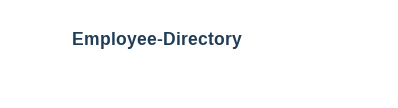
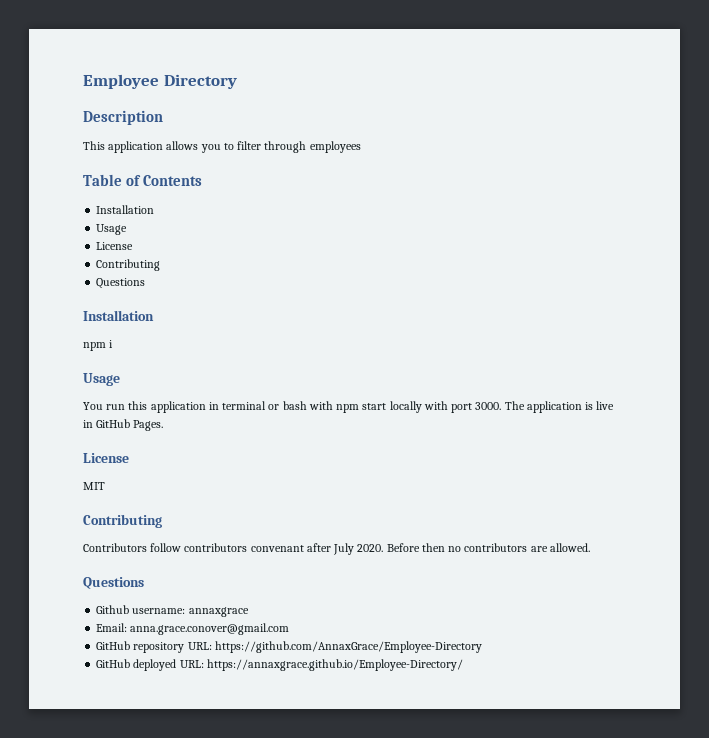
[72,32,242,49] Employee-Directory -> [83,74,237,89] [83,110,163,125] [83,141,361,153] [83,174,203,186] [96,205,155,214] [96,224,128,235] [96,242,134,250] [96,259,161,271] [96,278,146,289] [83,310,154,321] [83,340,114,351] [83,373,120,386] [83,401,615,413] [83,419,164,431] [83,453,129,463] [83,482,105,490] [83,514,162,528] [83,543,590,555] [83,577,144,589] [96,605,249,617] [96,623,290,635] [96,641,482,653] [96,659,463,671] Employee Directory // Description // This application allows you to filter through employees // Table of Contents // Installation // Usage // License // Contributing // Questions // Installation // npm i // Usage // You run this application in terminal or bash with npm start locally with port 3000. The application is live in GitHub Pages. // License // MIT // Contributing // Contributors follow contributors convenant after July 2020. Before then no contributors are allowed. // Questions // Github username: annaxgrace // Email: anna.grace.conover@gmail.com // GitHub repository URL: https://github.com/AnnaxGrace/Employee-Directory // GitHub deployed URL: https://annaxgrace.github.io/Employee-Directory/

